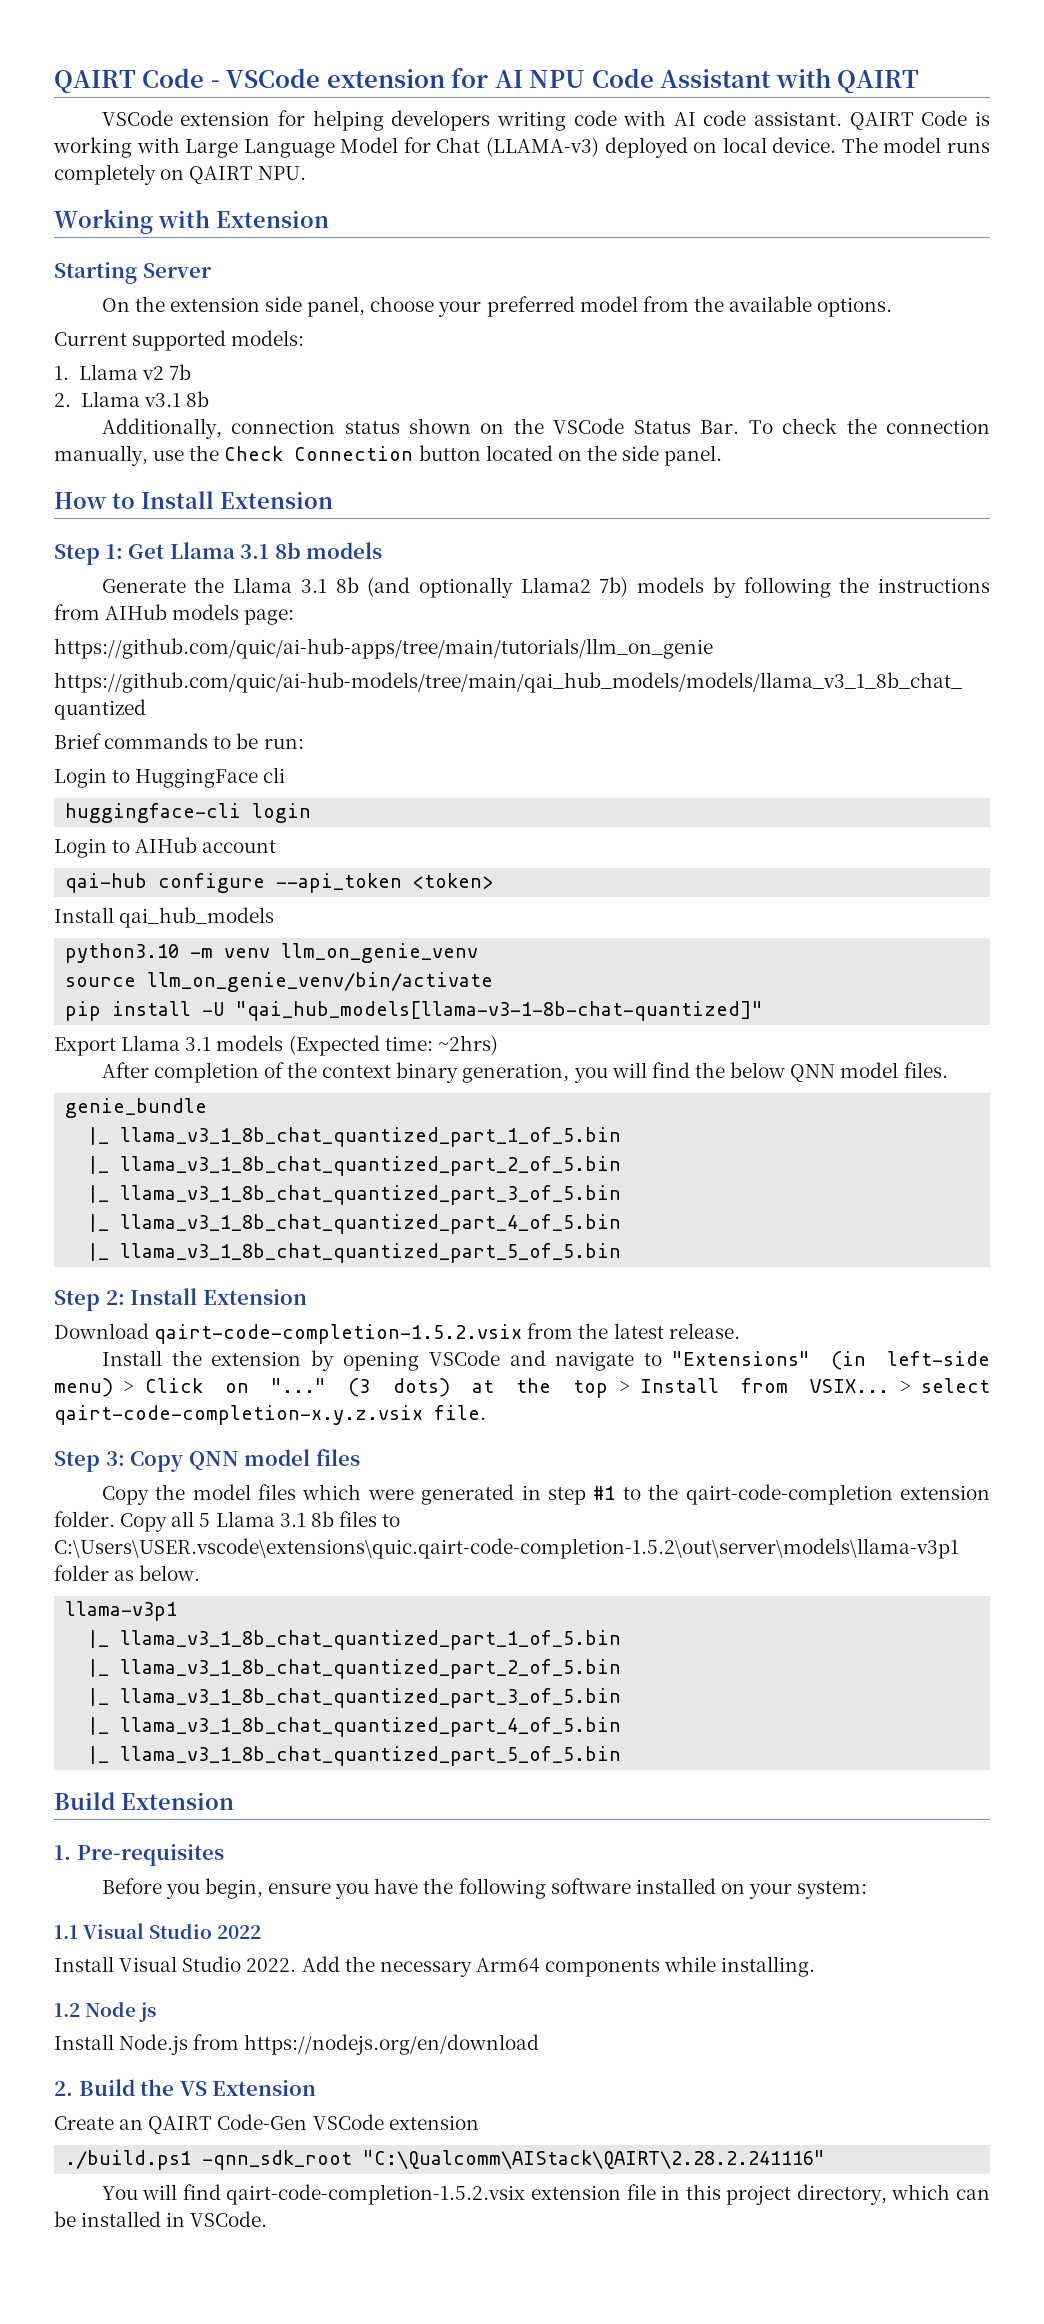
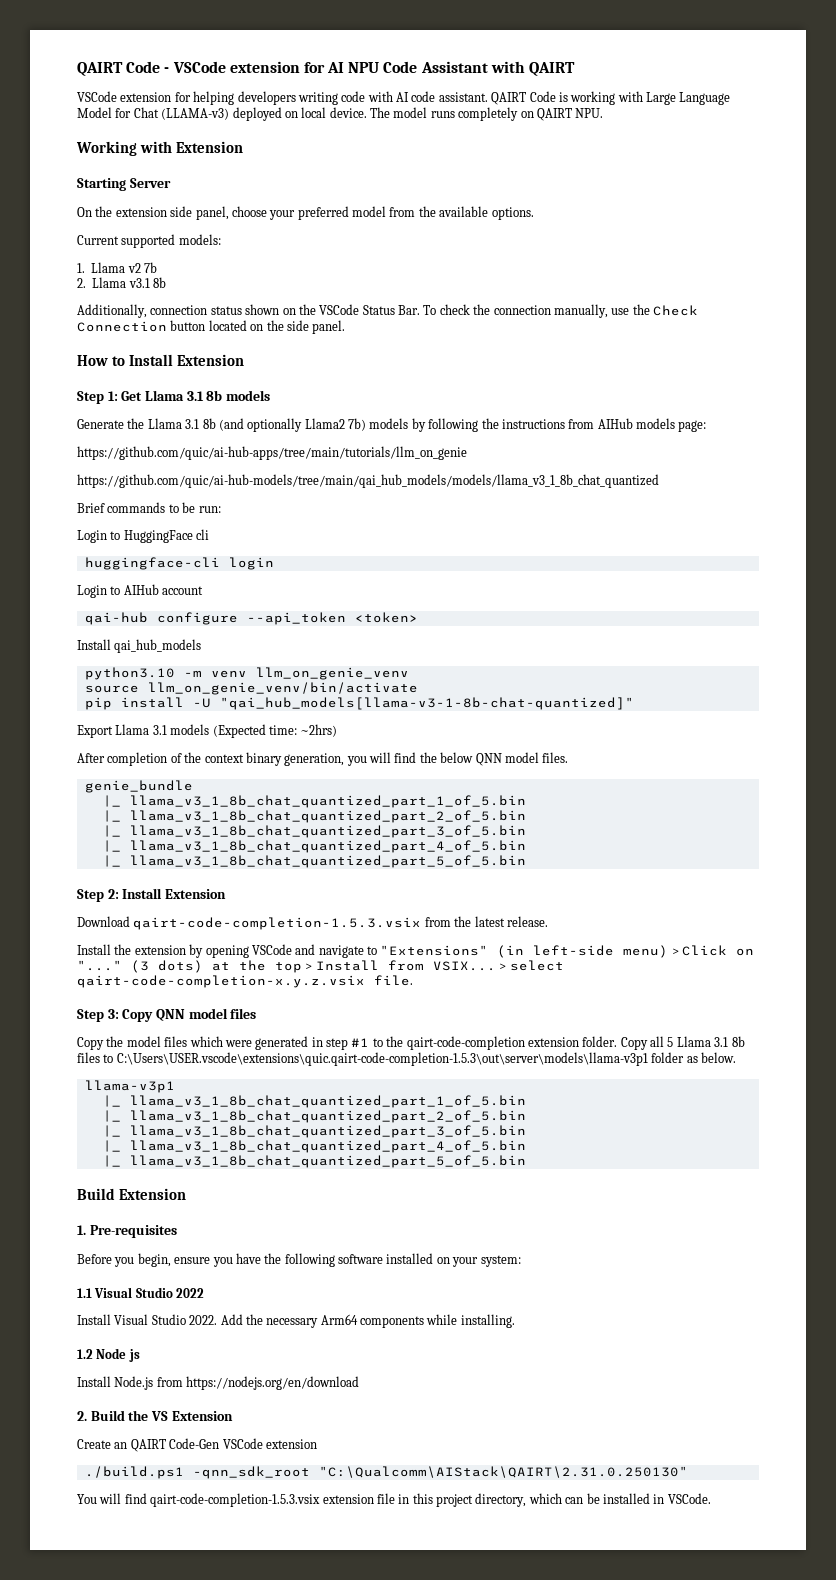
[154,1324,523,1344] qairt-code-completion-1.5.2.vsix -> [133,917,422,930] qairt-code-completion-1.5.3.vsix
[54,1538,959,1559] C:\Users\USER.vscode\extensions\quic.qairt-code-completion-1.5.2\out\server\models\llama-v3p1 -> [116,1052,648,1066] C:\Users\USER.vscode\extensions\quic.qairt-code-completion-1.5.3\out\server\models\llama-v3p1
[363,2150,826,2169] "C:\Qualcomm\AIStack\QAIRT\2.28.2.241116" -> [318,1466,688,1478] "C:\Qualcomm\AIStack\QAIRT\2.31.0.250130"
[226,2184,526,2205] qairt-code-completion-1.5.2.vsix -> [150,1493,321,1507] qairt-code-completion-1.5.3.vsix

